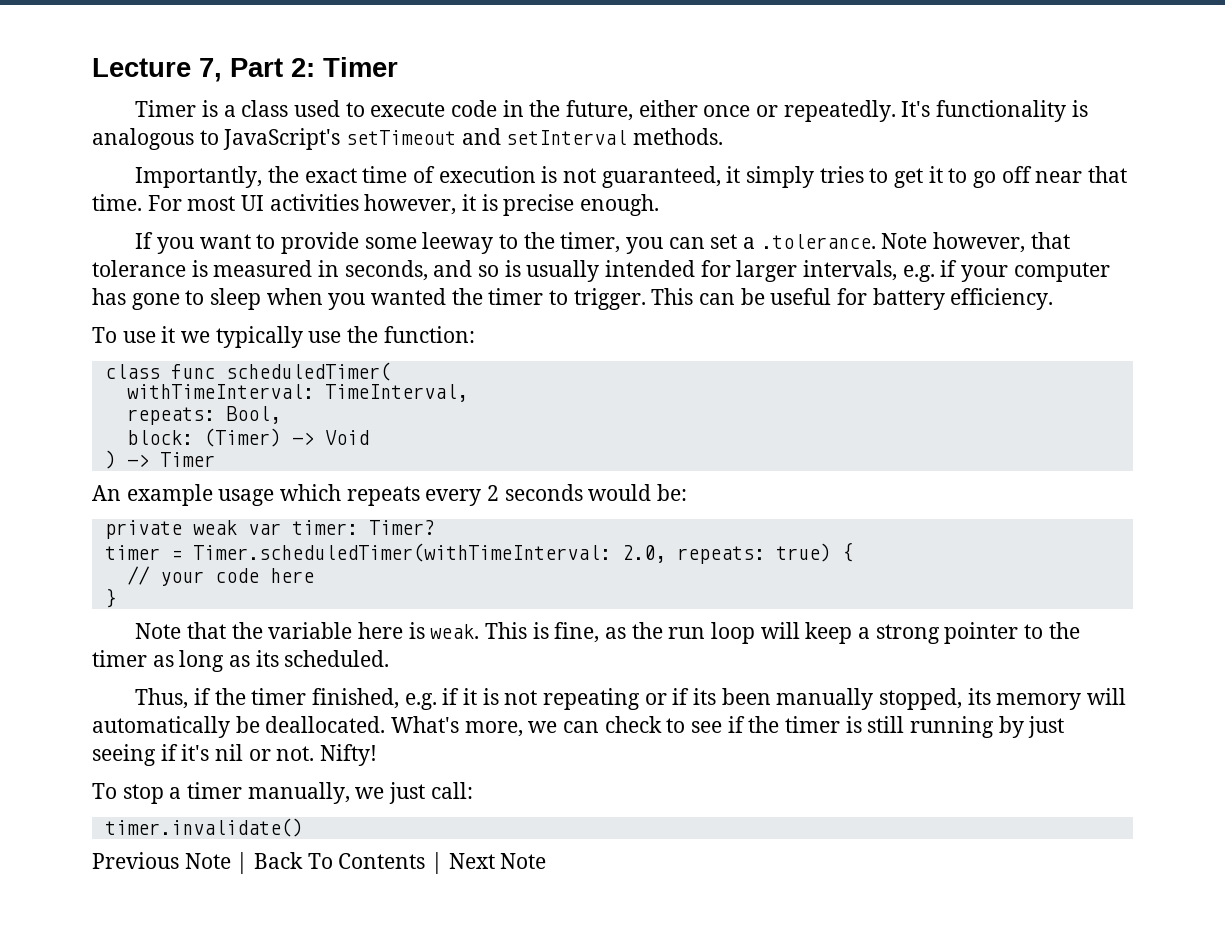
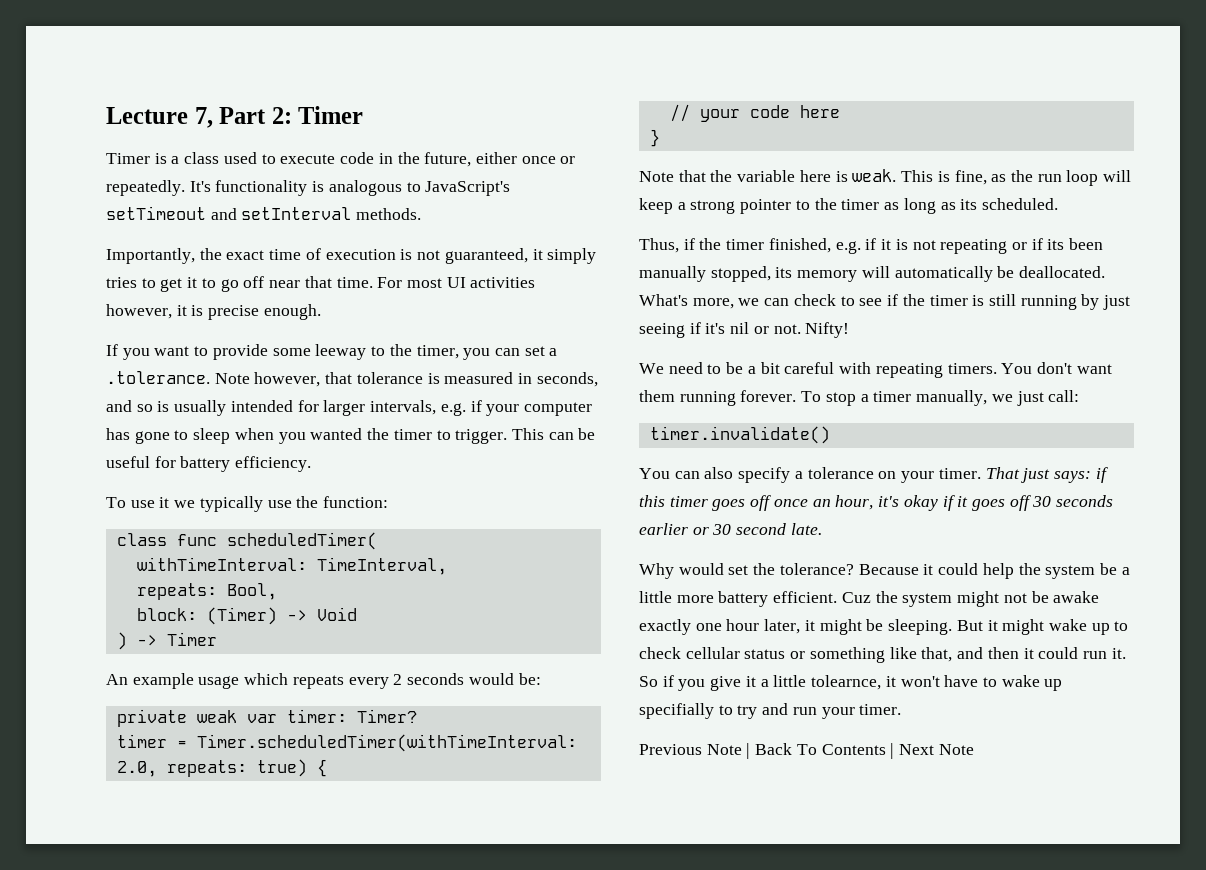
(378, 755) none -> [639,362,1112,378] [639,390,797,406] We need to be a bit careful with repeating timers. You don't want them running forever.
(303, 827) none -> [639,467,1108,483] [639,495,1114,511] [639,523,822,535] [639,563,1130,579] [639,591,1100,607] [639,619,1129,635] [639,647,1126,663] [639,675,1063,691] [639,703,902,719] // You can also specify a tolerance on your timer. That just says: if this timer goes off once an hour, it's okay if it goes off 30 seconds earlier or 30 second late. // Why would set the tolerance? Because it could help the system be a little more battery efficient. Cuz the system might not be awake exactly one hour later, it might be sleeping. But it might wake up to check cellular status or something like that, and then it could run it. So if you give it a little tolearnce, it won't have to wake up specifially to try and run your timer.

